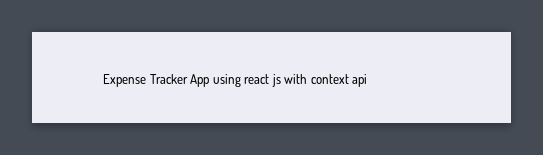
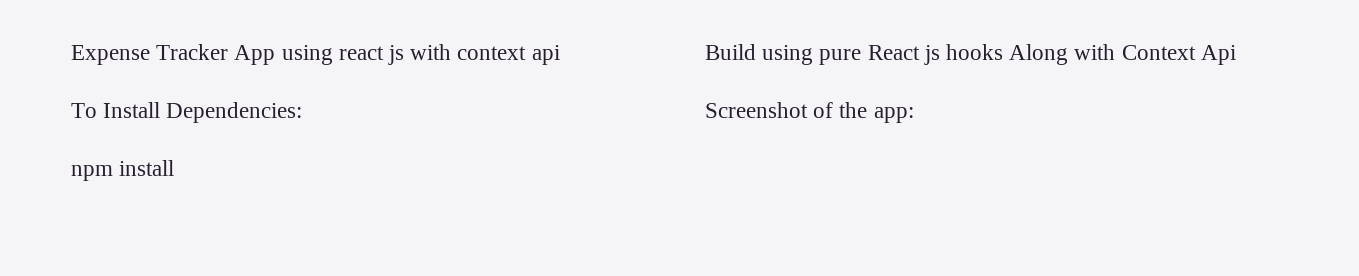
(368, 80) none -> [71,102,303,123] [71,160,175,181] [705,44,1236,65] [705,102,914,123] // To Install Dependencies: // npm install // Build using pure React js hooks Along with Context Api // Screenshot of the app:

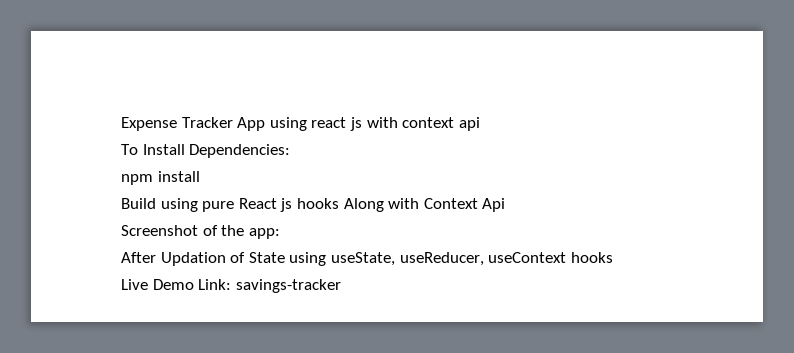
(914, 115) none -> [121,252,613,266] [121,279,341,293] // After Updation of State using useState, useReducer, useContext hooks // Live Demo Link: savings-tracker

